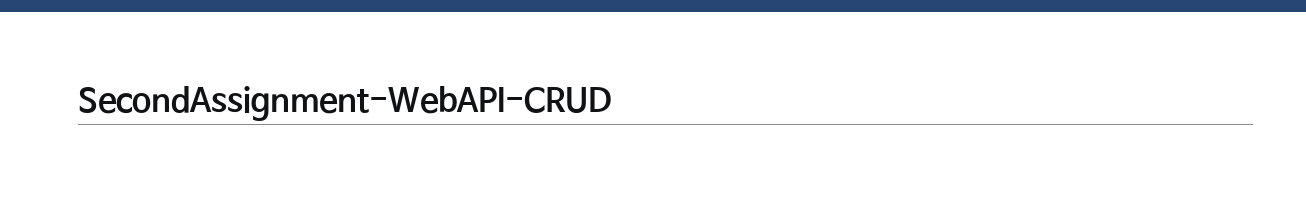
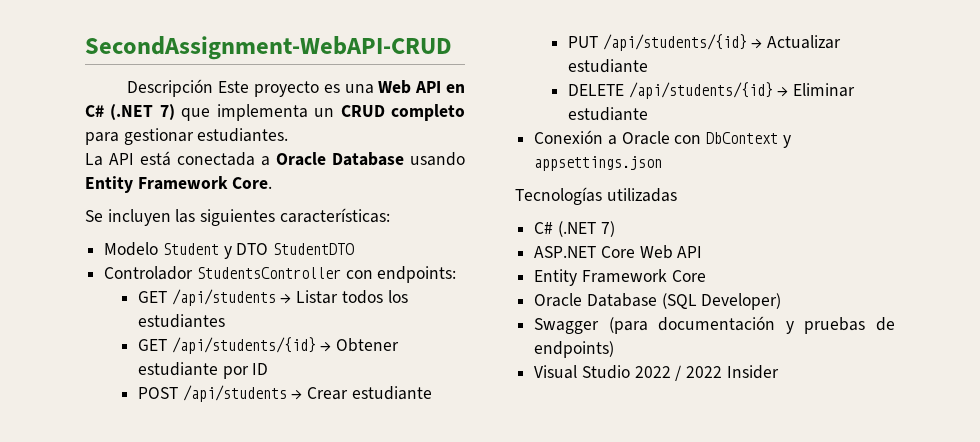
(612, 103) none -> [127,79,465,97] [85,104,466,121] [85,128,289,145] [85,151,465,166] [85,176,273,193] [85,208,390,226] [104,242,355,259] [104,266,457,283] [137,289,408,306] [137,314,225,328] [137,337,400,354] [137,362,269,379] [137,385,432,402] [567,34,842,51] [567,59,648,73] [567,82,856,99] [567,107,648,121] [534,130,791,148] [534,156,663,171] [515,187,677,205] [534,221,615,237] [534,245,703,259] [534,269,706,286] [534,293,782,310] [534,316,895,334] [534,341,615,358] [534,365,779,381] // Descripción Este proyecto es una Web API en C# (.NET 7) que implementa un CRUD completo para gestionar estudiantes. // La API está conectada a Oracle Database usando Entity Framework Core. // Se incluyen las siguientes características: // Modelo Student y DTO StudentDTO // Controlador StudentsController con endpoints: // GET /api/students → Listar todos los estudiantes // GET /api/students/{id} → Obtener estudiante por ID // POST /api/students → Crear estudiante // PUT /api/students/{id} → Actualizar estudiante // DELETE /api/students/{id} → Eliminar estudiante // Conexión a Oracle con DbContext y appsettings.json // Tecnologías utilizadas // C# (.NET 7) // ASP.NET Core Web API // Entity Framework Core // Oracle Database (SQL Developer) // Swagger (para documentación y pruebas de endpoints) // Visual Studio 2022 / 2022 Insider

